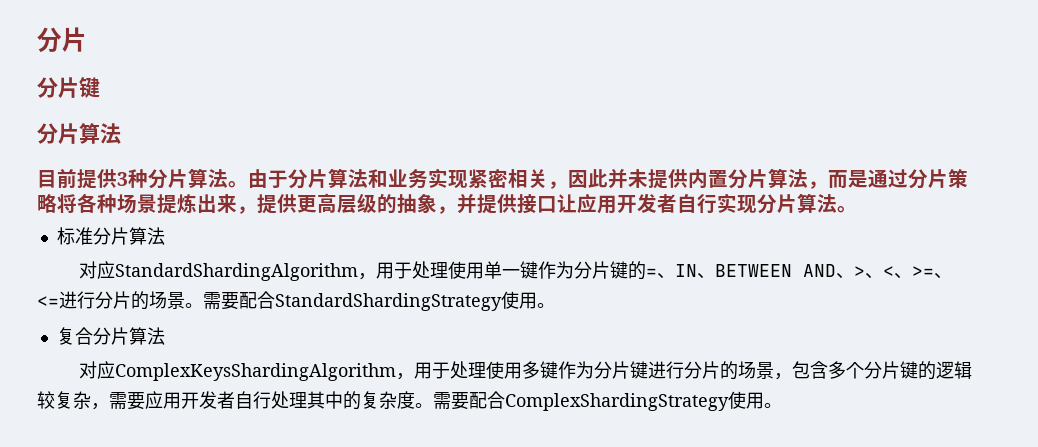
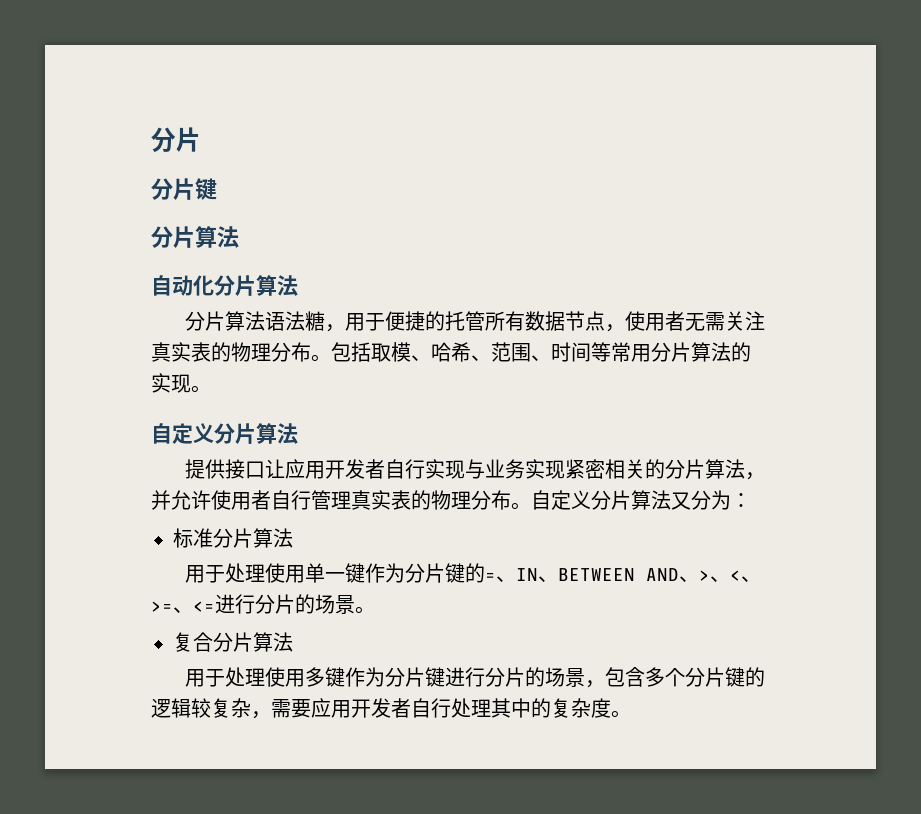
[37,168,968,189] [37,193,477,214] 目前提供3种分片算法。由于分片算法和业务实现紧密相关，因此并未提供内置分片算法，而是通过分片策略将各种场景提炼出来，提供更高层级的抽象，并 -> [151,275,298,296] [185,311,766,332] [151,342,751,362] [151,373,211,393] [151,423,298,444] 自动化分片算法 // 分片算法语法糖，用于便捷的托管所有数据节点，使用者无需关注真实表的物理分布。包括取模、哈希、范围、时间等常用分片算法的实现。 // 自定义分片算法 //
[757,193,857,214] 分片算法。 -> [465,459,766,480] [151,490,751,510] 与业务实现紧密相关的分片算法，并允许使用者自行管理真实表的物理分布。自定义分片算法又分为：
[79,261,377,281] 对应StandardShardingAlgorithm， -> (293, 538) none
[203,291,555,311] 需要配合StandardShardingStrategy使用。 -> (375, 610) none
[79,361,415,381] 对应ComplexKeysShardingAlgorithm， -> (293, 642) none
[433,391,782,411] 需要配合ComplexShardingStrategy使用。 -> (631, 714) none

